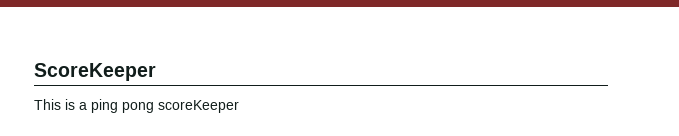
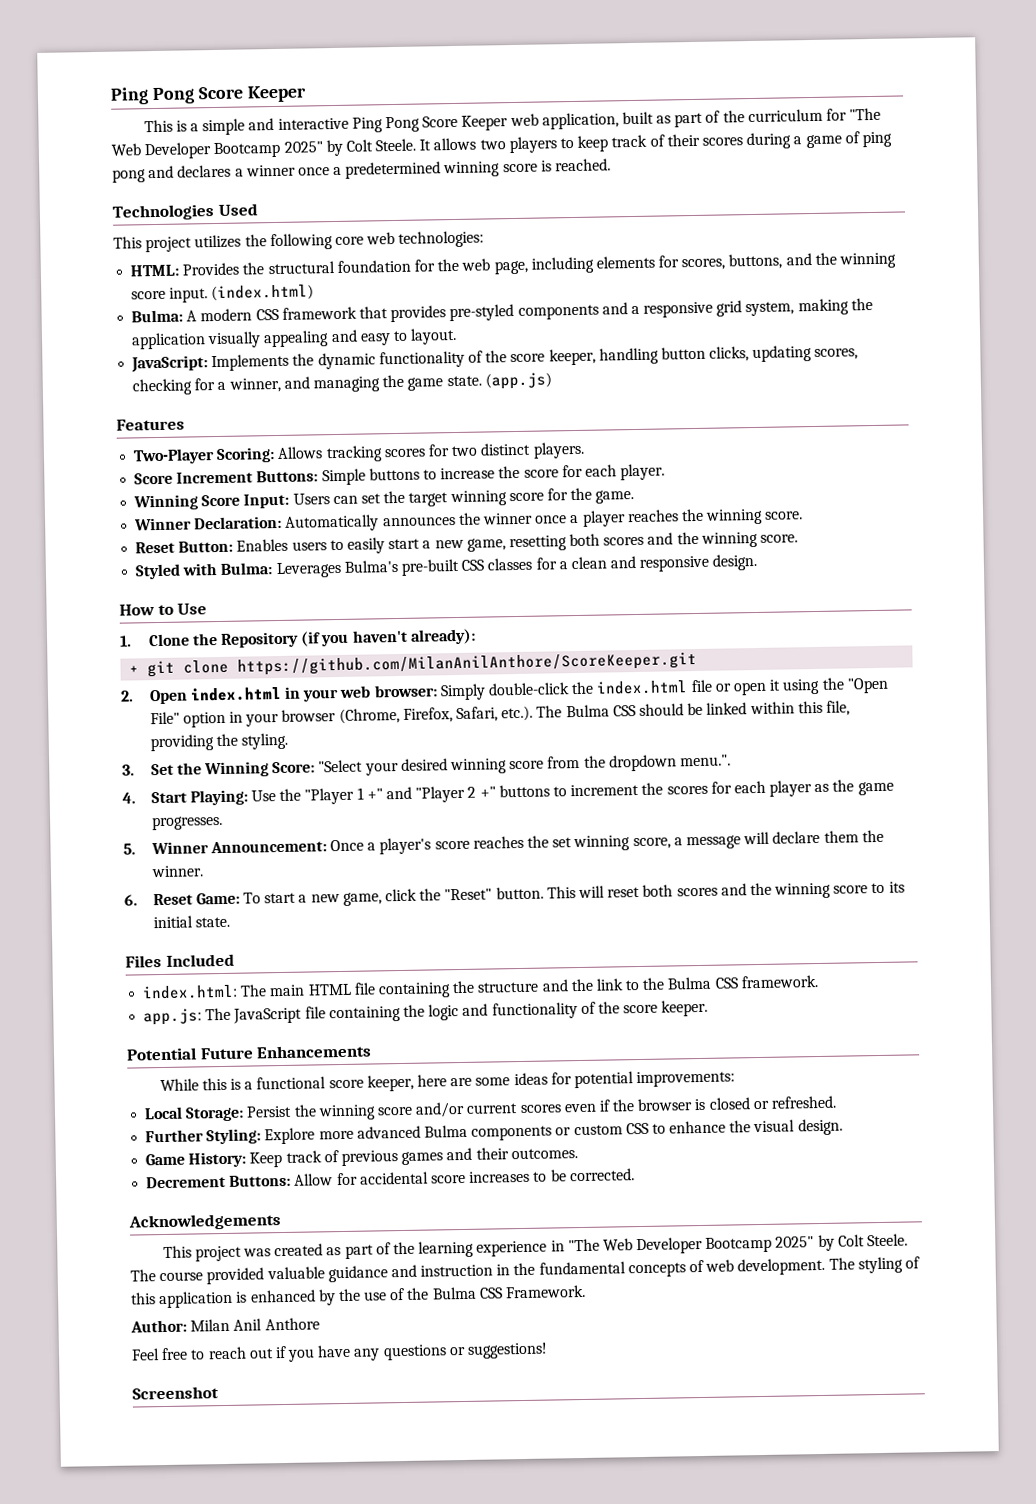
[34,63,156,81] ScoreKeeper -> [110,85,307,105] Ping Pong Score Keeper
[91,99,239,113] ping pong scoreKeeper -> [202,107,882,136] [111,131,892,160] [112,158,612,183] [112,203,258,221] [113,230,485,253] [130,252,897,277] [131,284,315,303] [131,297,873,323] [131,327,458,350] [131,345,859,373] [132,372,552,396] [116,418,185,431] [133,441,585,465] [134,463,666,486] [133,487,635,511] [134,508,804,532] [135,531,799,554] [135,553,758,580] [119,603,208,616] [119,628,476,648] [129,651,698,678] [120,677,889,705] [149,700,850,728] [149,732,289,752] [122,754,731,778] [122,779,894,806] [151,815,223,831] [123,829,884,855] [150,865,204,878] [124,881,905,906] [152,915,230,929] [125,953,235,968] [142,975,818,1000] [143,999,709,1026] [126,1044,373,1061] [159,1070,736,1092] [144,1095,838,1122] [145,1118,843,1145] [145,1147,578,1168] [146,1168,635,1189] [128,1213,281,1231] [162,1233,909,1262] [130,1256,920,1285] [131,1284,587,1309] [130,1317,320,1333] [131,1342,549,1362] [132,1386,219,1400] simple and interactive Ping Pong Score Keeper web application, built as part of the curriculum for "The Web Developer Bootcamp 2025" by Colt Steele. It allows two players to keep track of their scores during a game of ping pong and declares a winner once a predetermined winning score is reached. // Technologies Used // This project utilizes the following core web technologies: // HTML: Provides the structural foundation for the web page, including elements for scores, buttons, and the winning score input. (index.html) // Bulma: A modern CSS framework that provides pre-styled components and a responsive grid system, making the application visually appealing and easy to layout. // JavaScript: Implements the dynamic functionality of the score keeper, handling button clicks, updating scores, checking for a winner, and managing the game state. (app.js) // Features // Two-Player Scoring: Allows tracking scores for two distinct players. // Score Increment Buttons: Simple buttons to increase the score for each player. // Winning Score Input: Users can set the target winning score for the game. // Winner Declaration: Automatically announces the winner once a player reaches the winning score. // Reset Button: Enables users to easily start a new game, resetting both scores and the winning score. // Styled with Bulma: Leverages Bulma's pre-built CSS classes for a clean and responsive design. // How to Use // 1. Clone the Repository (if you haven't already): // + git clone https://github.com/MilanAnilAnthore/ScoreKeeper.git // 2. Open index.html in your web browser: Simply double-click the index.html file or open it using the "Open File" option in your browser (Chrome, Firefox, Safari, etc.). The Bulma CSS should be linked within this file, providing the styling. // 3. Set the Winning Score: "Select your desired winning score from the dropdown menu.". // 4. Start Playing: Use the "Player 1 +" and "Player 2 +" buttons to increment the scores for each player as the game progresses. // 5. Winner Announcement: Once a player's score reaches the set winning score, a message will declare them the winner. // 6. Reset Game: To start a new game, click the "Reset" button. This will reset both scores and the winning score to its initial state. // Files Included // index.html: The main HTML file containing the structure and the link to the Bulma CSS framework. // app.js: The JavaScript file containing the logic and functionality of the score keeper. // Potential Future Enhancements // While this is a functional score keeper, here are some ideas for potential improvements: // Local Storage: Persist the winning score and/or current scores even if the browser is closed or refreshed. // Further Styling: Explore more advanced Bulma components or custom CSS to enhance the visual design. // Game History: Keep track of previous games and their outcomes. // Decrement Buttons: Allow for accidental score increases to be corrected. // Acknowledgements // This project was created as part of the learning experience in "The Web Developer Bootcamp 2025" by Colt Steele. The course provided valuable guidance and instruction in the fundamental concepts of web development. The styling of this application is enhanced by the use of the Bulma CSS Framework. // Author: Milan Anil Anthore // Feel free to reach out if you have any questions or suggestions! // Screenshot

